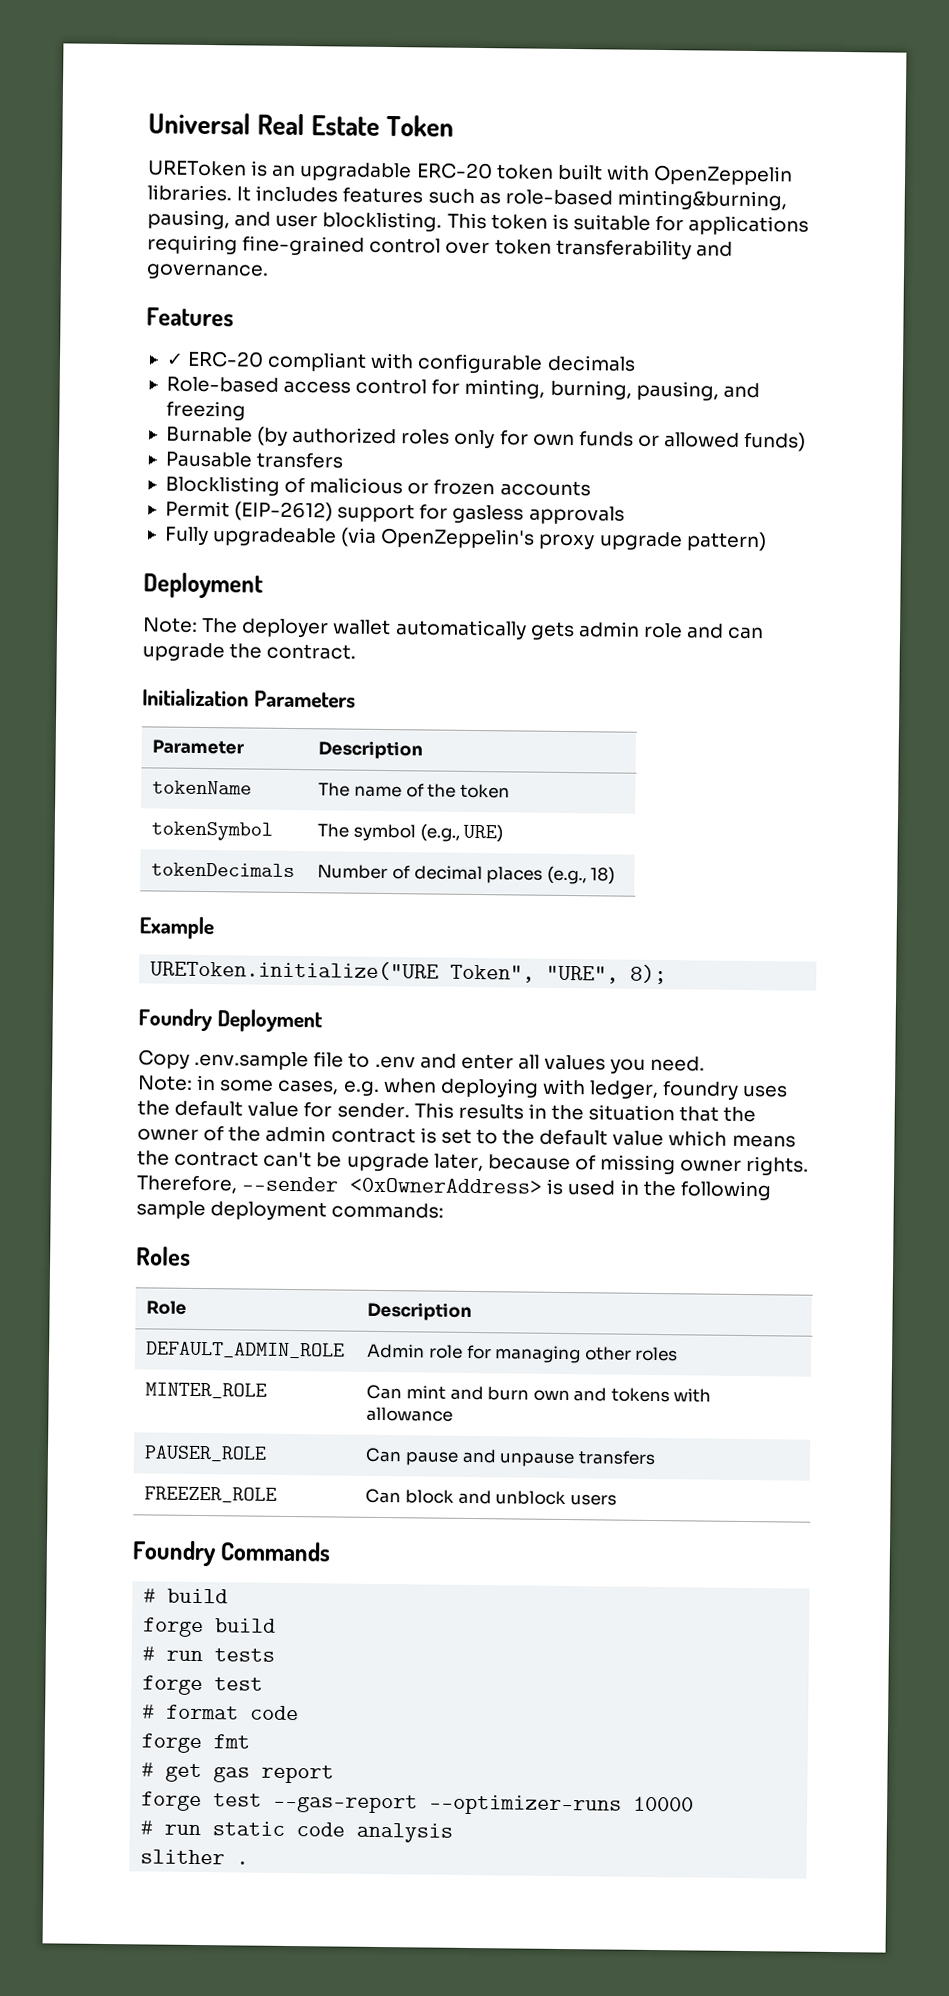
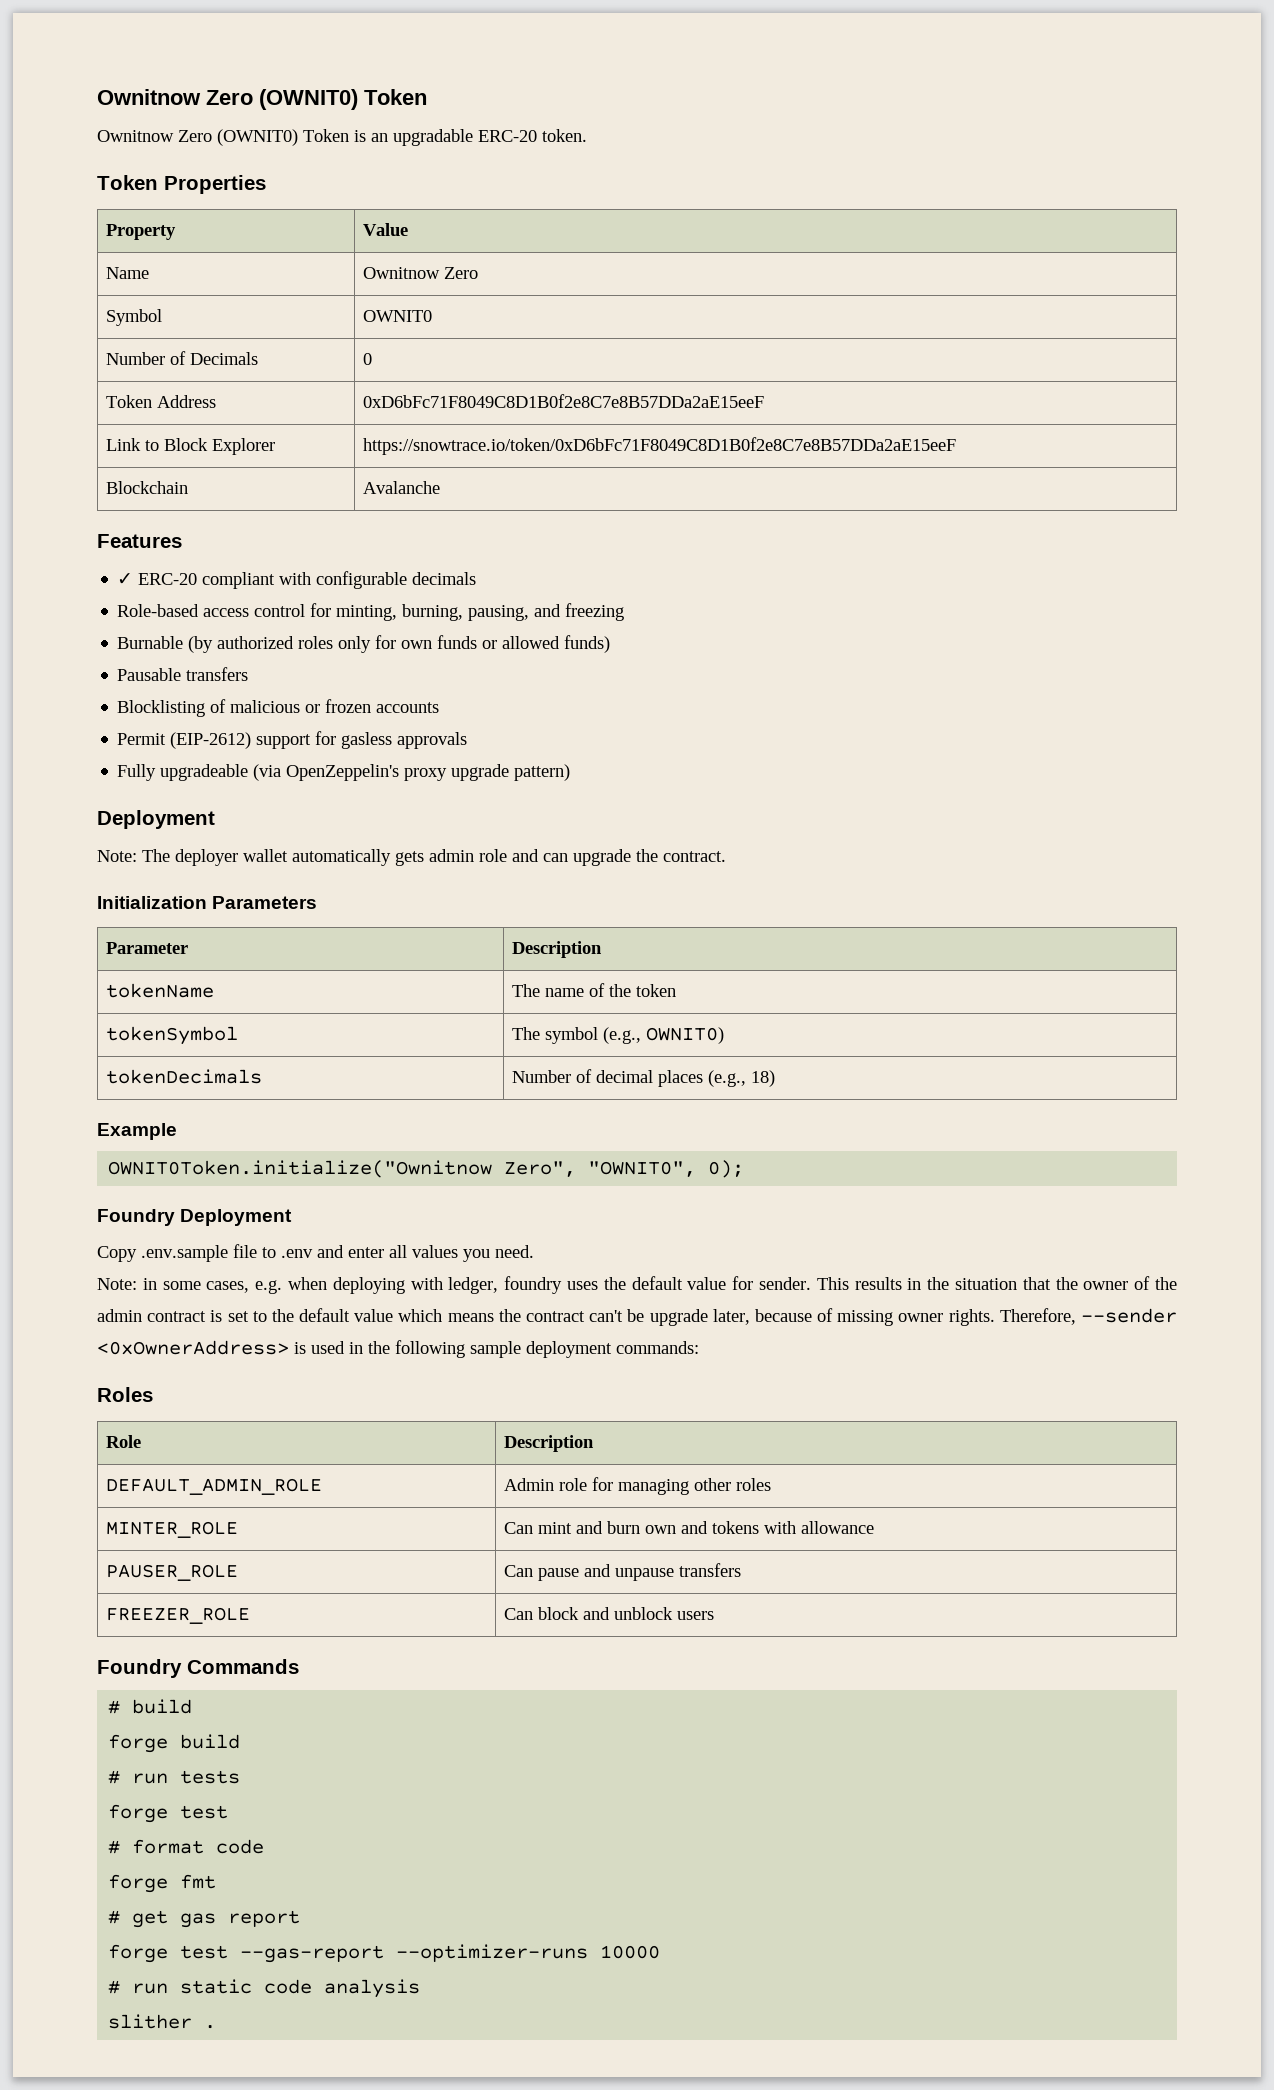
[148,112,455,137] [148,160,794,186] [147,184,787,211] [147,209,810,236] [147,234,733,260] [146,263,269,280] Universal Real Estate Token // UREToken is an upgradable ERC-20 token built with OpenZeppelin libraries. It includes features such as role-based minting&burning, pausing, and user blocklisting. This token is suitable for applications requiring fine-grained control over token transferability and governance. -> [97,89,427,110] [97,129,587,146] [97,175,266,194] [105,224,176,240] [362,223,408,236] [105,267,149,279] [362,267,478,279] [105,309,162,326] [362,310,432,322] [105,351,258,365] [362,353,372,365] [105,395,216,408] [362,394,764,408] [105,438,275,455] [362,437,956,455] [105,481,188,494] [362,481,440,494] Ownitnow Zero (OWNIT0) Token // Ownitnow Zero (OWNIT0) Token is an upgradable ERC-20 token. // Token Properties // Property | Value // Name | Ownitnow Zero // Symbol | OWNIT0 // Number of Decimals | 0 // Token Address | 0xD6bFc71F8049C8D1B0f2e8C7e8B57DDa2aE15eeF // Link to Block Explorer | https://snowtrace.io/token/0xD6bFc71F8049C8D1B0f2e8C7e8B57DDa2aE15eeF // Blockchain | Avalanche
[463,823,504,843] URE) -> [645,1027,724,1044] OWNIT0)
[150,959,668,985] UREToken.initialize("URE Token", "URE", 8); -> [108,1160,745,1178] OWNIT0Token.initialize("Ownitnow Zero", "OWNIT0", 0);

